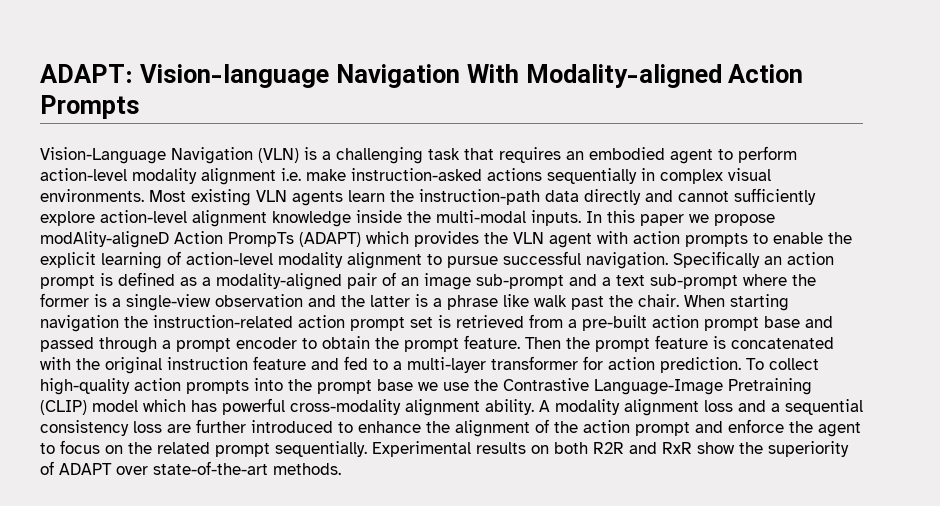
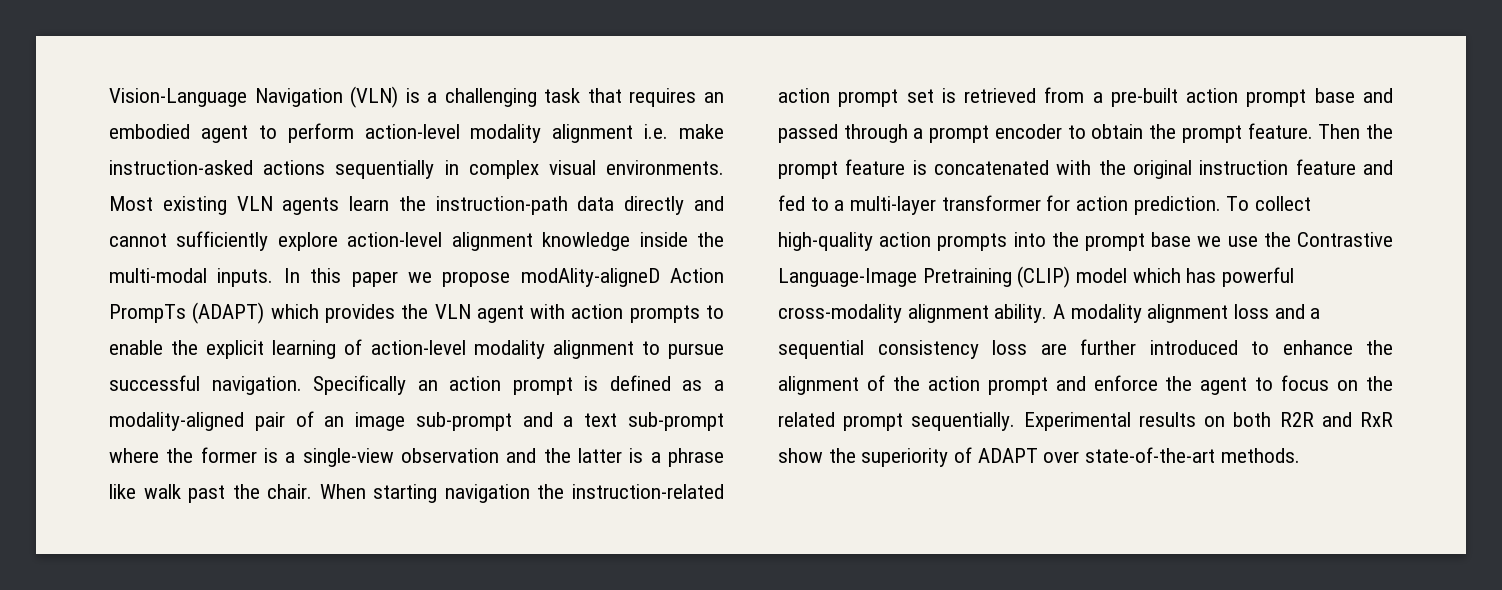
[40,64,804,88] [40,95,140,119] ADAPT: Vision-language Navigation With Modality-aligned Action Prompts // -> (109, 97) none

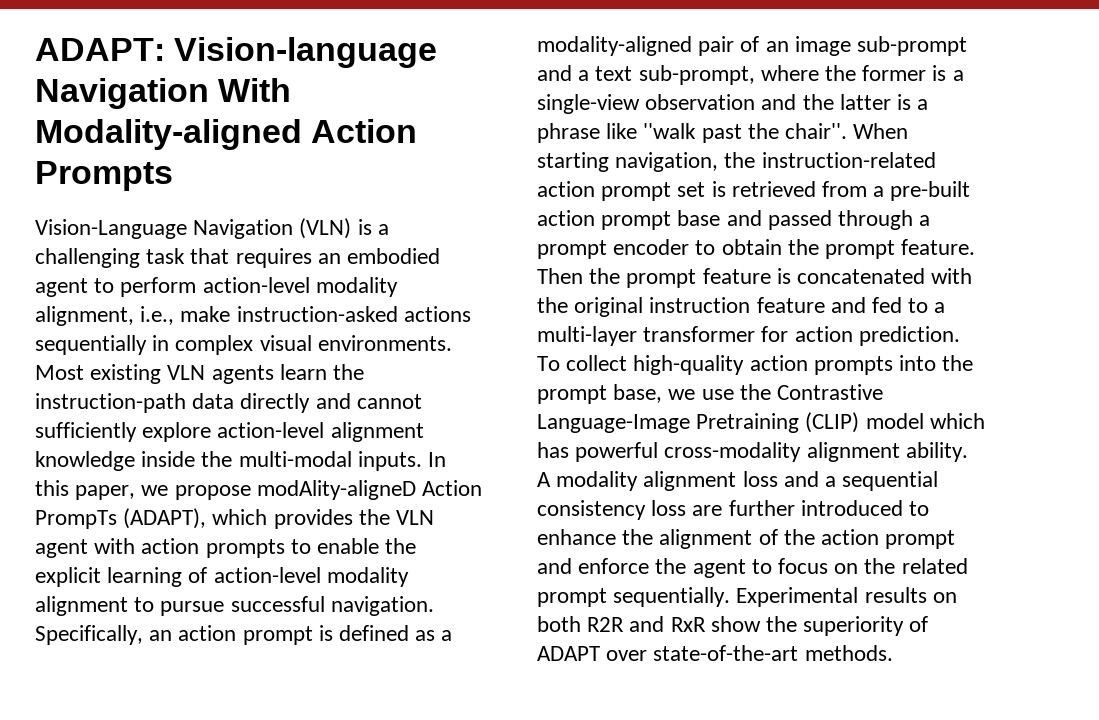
(109, 97) none -> [35,37,438,68] [35,78,292,109] [35,119,418,150] [35,161,173,191] ADAPT: Vision-language Navigation With Modality-aligned Action Prompts //
[552,124,669,143] alignment i.e. -> [35,306,175,326] alignment, i.e.,
[351,271,398,287] paper -> [75,485,136,500] paper,
[192,302,265,324] (ADAPT) -> [123,508,207,529] (ADAPT),
[313,375,407,395] Specifically -> [35,625,143,645] Specifically,
[628,412,724,431] sub-prompt -> [638,65,755,85] sub-prompt,
[143,484,181,499] walk -> [643,123,697,139] ''walk
[267,484,313,499] chair. -> [785,123,848,139] chair''.
[444,484,530,503] navigation -> [615,152,719,172] navigation,
[1151,232,1192,247] base -> [613,384,663,403] base,

